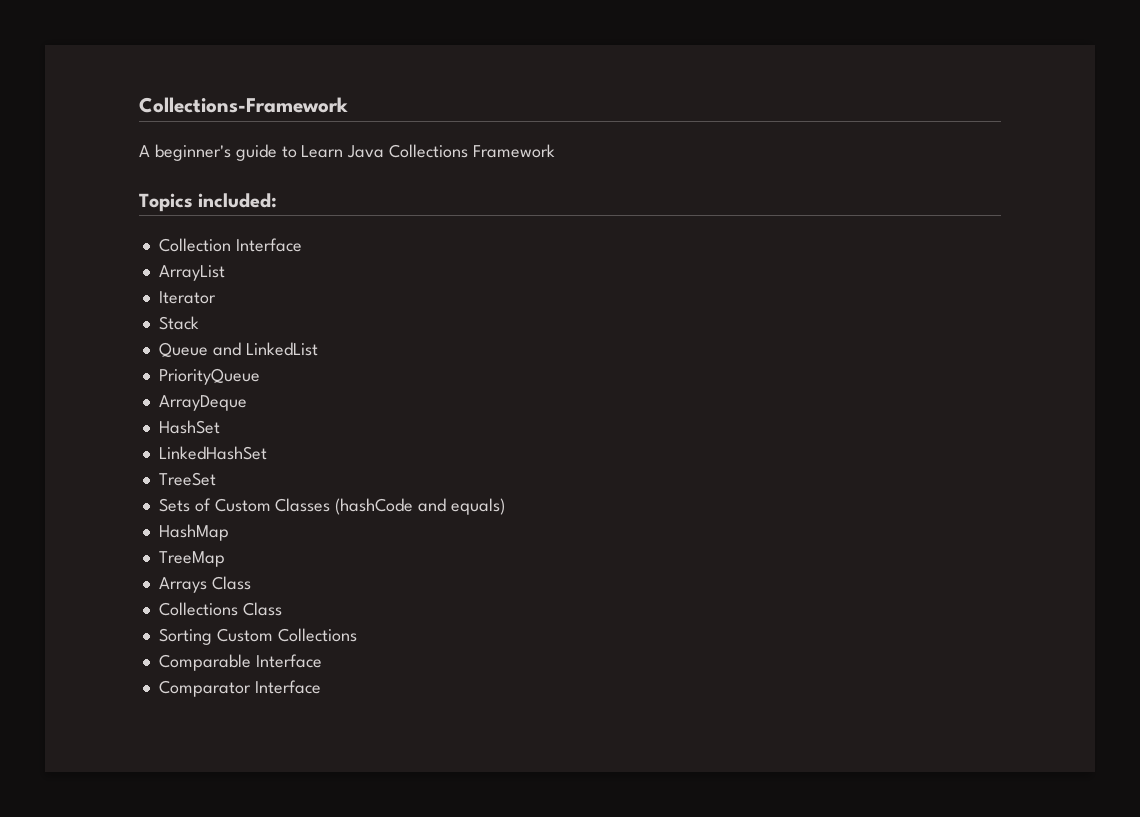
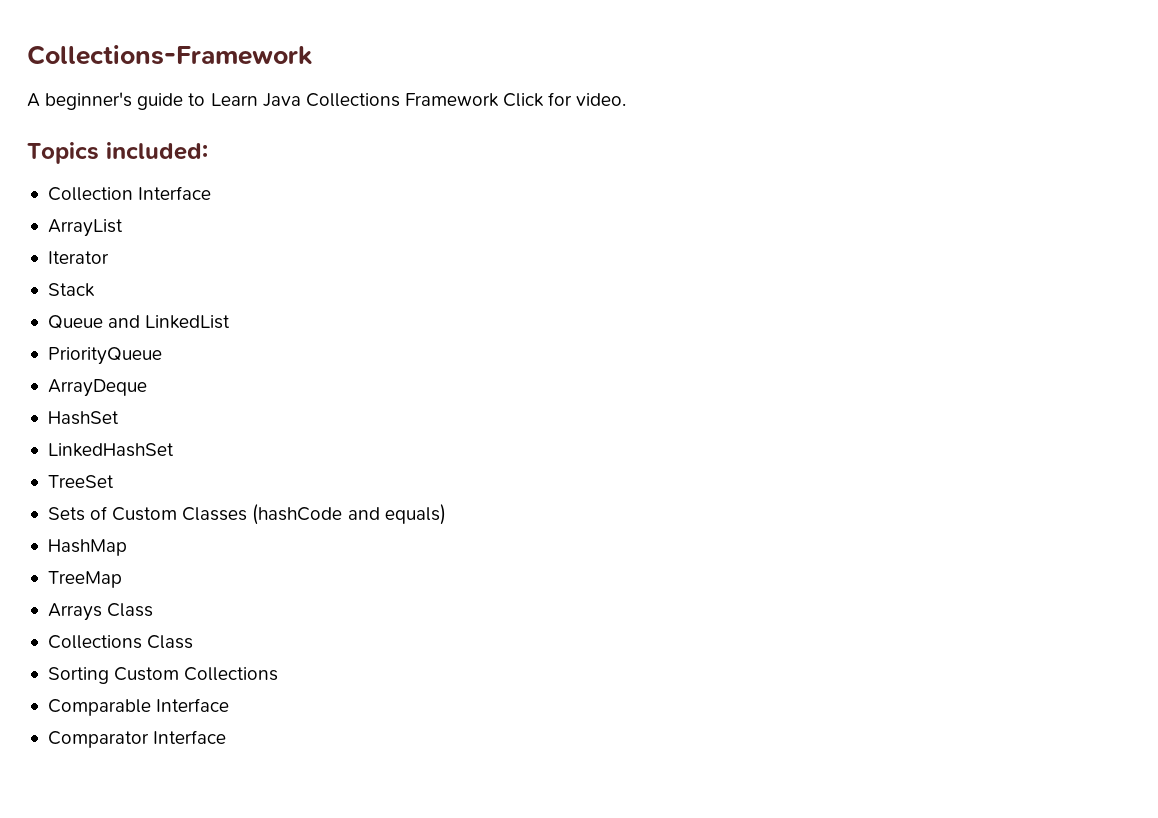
(556, 151) none -> [503,92,627,107] Click for video.

